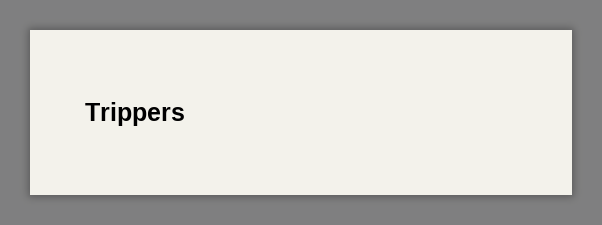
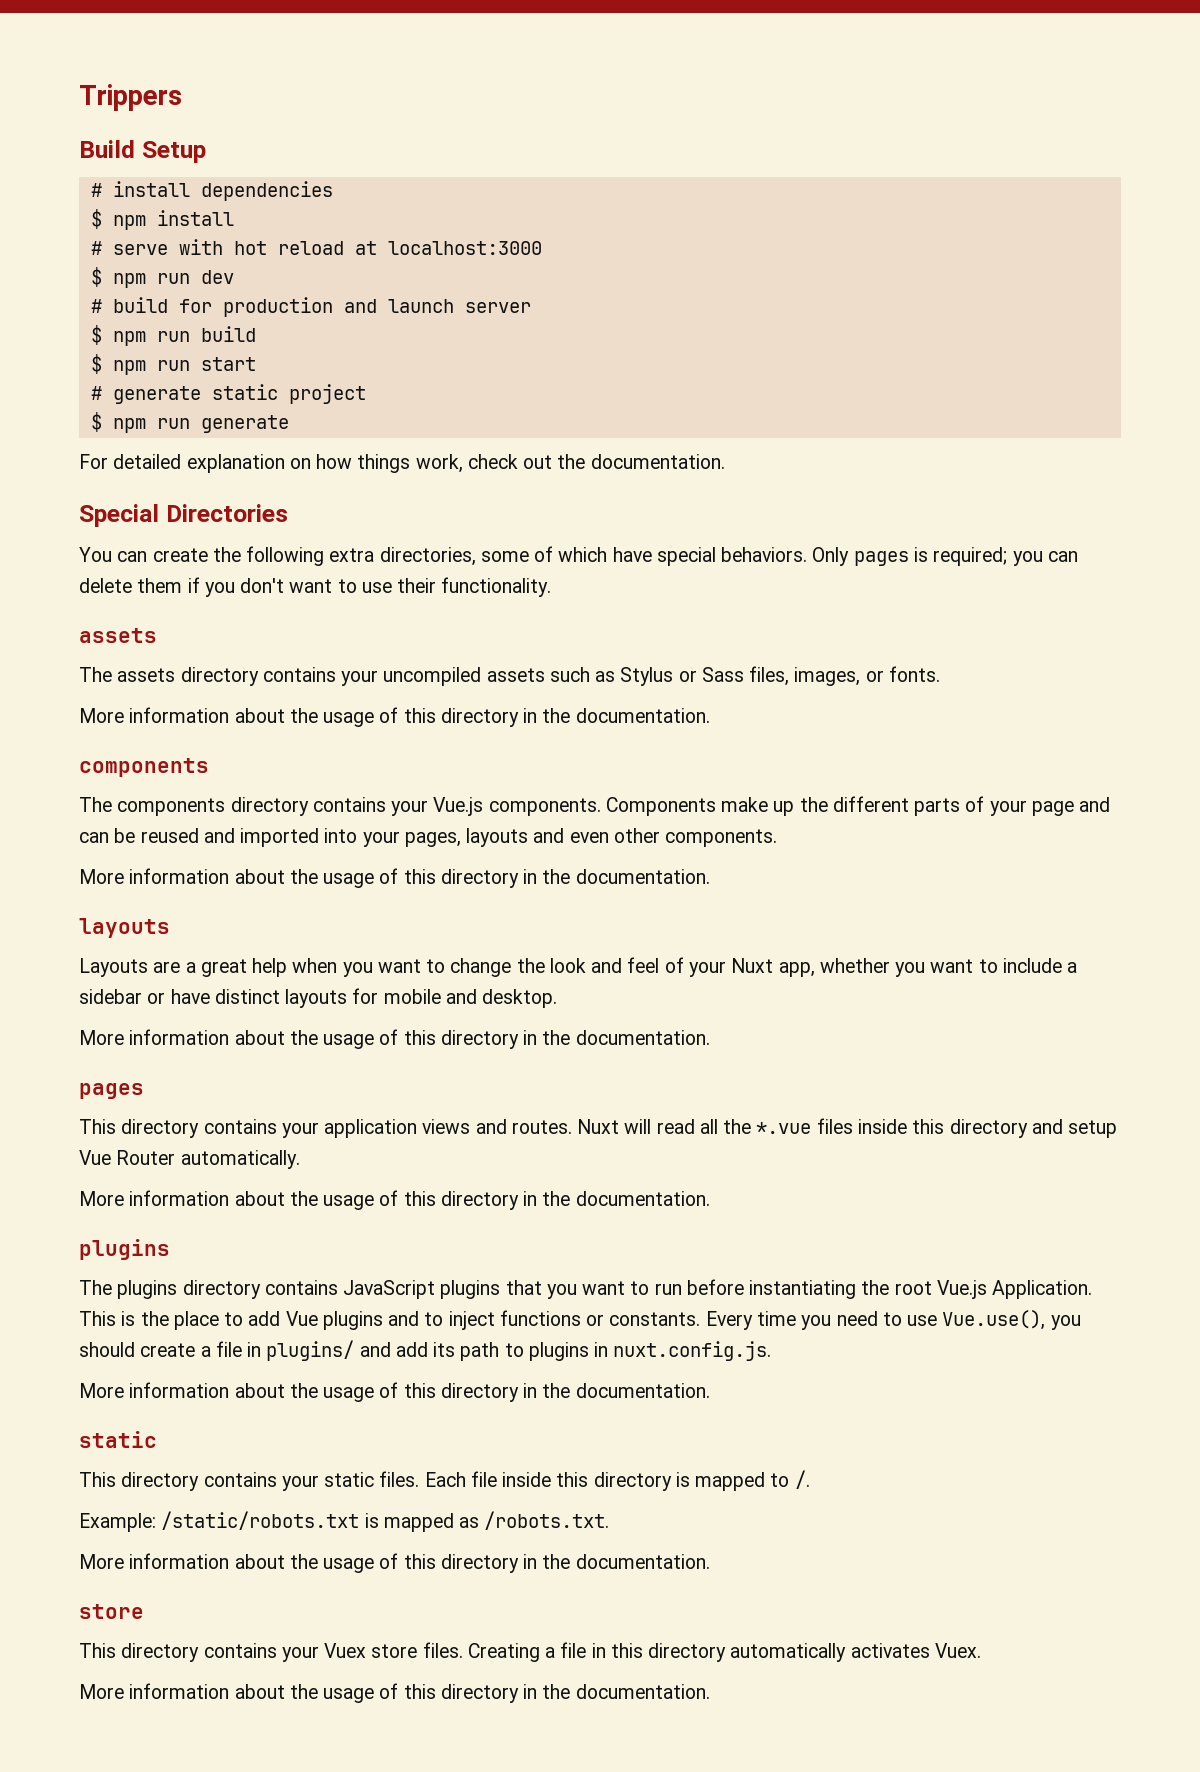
(185, 114) none -> [79,140,206,163] [90,181,333,201] [90,209,234,230] [90,239,542,255] [90,267,234,288] [90,297,531,317] [90,325,256,346] [90,354,256,375] [90,384,366,404] [90,412,289,433] [79,454,725,473] [79,504,288,527] [79,546,1078,566] [79,577,552,597] [79,628,157,643] [79,666,940,686] [79,707,710,727] [79,758,209,777] [79,796,1111,816] [79,828,778,847] [79,868,710,888] [79,918,170,938] [79,957,1078,977] [79,988,558,1008] [79,1029,710,1049] [79,1083,144,1099] [79,1118,1118,1138] [79,1150,300,1169] [79,1190,710,1210] [79,1239,170,1260] [79,1279,1093,1299] [79,1310,1081,1330] [79,1340,772,1361] [79,1382,710,1402] [79,1431,157,1448] [79,1470,810,1491] [79,1511,610,1532] [79,1553,710,1573] [79,1604,144,1619] [79,1642,981,1662] [79,1683,710,1703] // Build Setup // # install dependencies // $ npm install // # serve with hot reload at localhost:3000 // $ npm run dev // # build for production and launch server // $ npm run build // $ npm run start // # generate static project // $ npm run generate // For detailed explanation on how things work, check out the documentation. // Special Directories // You can create the following extra directories, some of which have special behaviors. Only pages is required; you can delete them if you don't want to use their functionality. // assets // The assets directory contains your uncompiled assets such as Stylus or Sass files, images, or fonts. // More information about the usage of this directory in the documentation. // components // The components directory contains your Vue.js components. Components make up the different parts of your page and can be reused and imported into your pages, layouts and even other components. // More information about the usage of this directory in the documentation. // layouts // Layouts are a great help when you want to change the look and feel of your Nuxt app, whether you want to include a sidebar or have distinct layouts for mobile and desktop. // More information about the usage of this directory in the documentation. // pages // This directory contains your application views and routes. Nuxt will read all the *.vue files inside this directory and setup Vue Router automatically. // More information about the usage of this directory in the documentation. // plugins // The plugins directory contains JavaScript plugins that you want to run before instantiating the root Vue.js Application. This is the place to add Vue plugins and to inject functions or constants. Every time you need to use Vue.use(), you should create a file in plugins/ and add its path to plugins in nuxt.config.js. // More information about the usage of this directory in the documentation. // static // This directory contains your static files. Each file inside this directory is mapped to /. // Example: /static/robots.txt is mapped as /robots.txt. // More information about the usage of this directory in the documentation. // store // This directory contains your Vuex store files. Creating a file in this directory automatically activates Vuex. // More information about the usage of this directory in the documentation.

